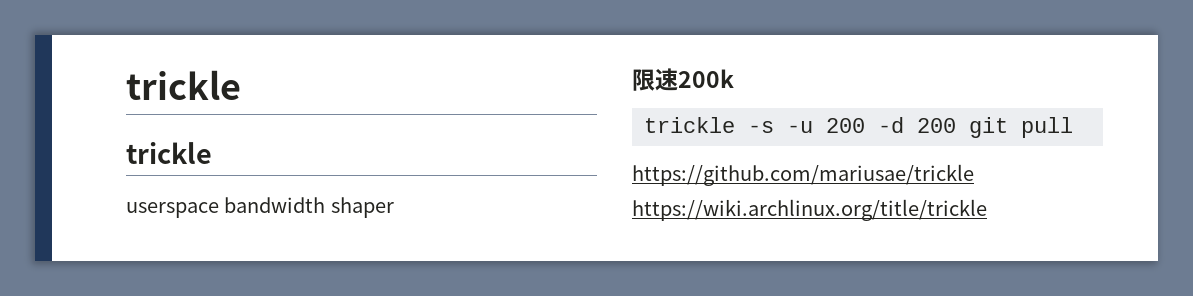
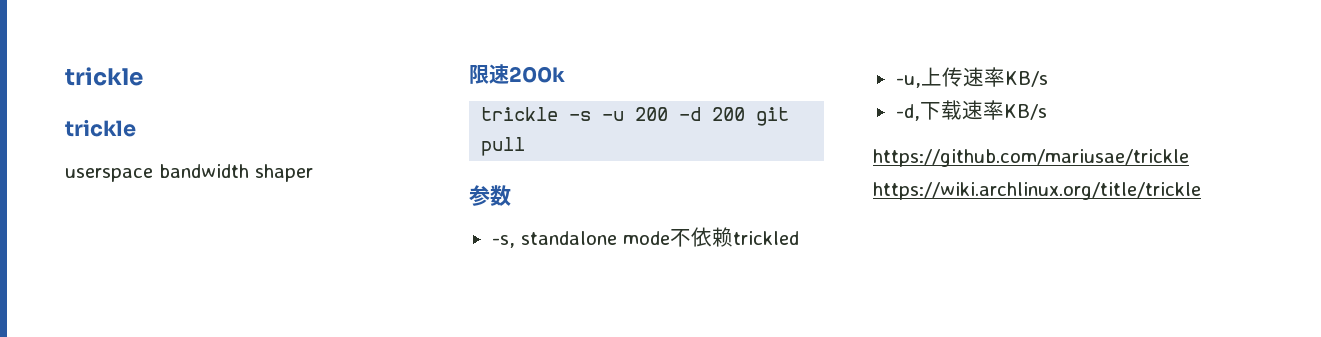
(1073, 127) none -> [469,185,511,206] [491,227,799,248] [895,67,1048,88] [895,100,1047,121] // 参数 // -s, standalone mode不依赖trickled // -u,上传速率KB/s // -d,下载速率KB/s

